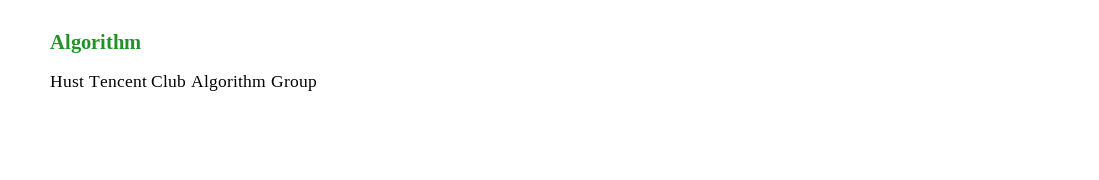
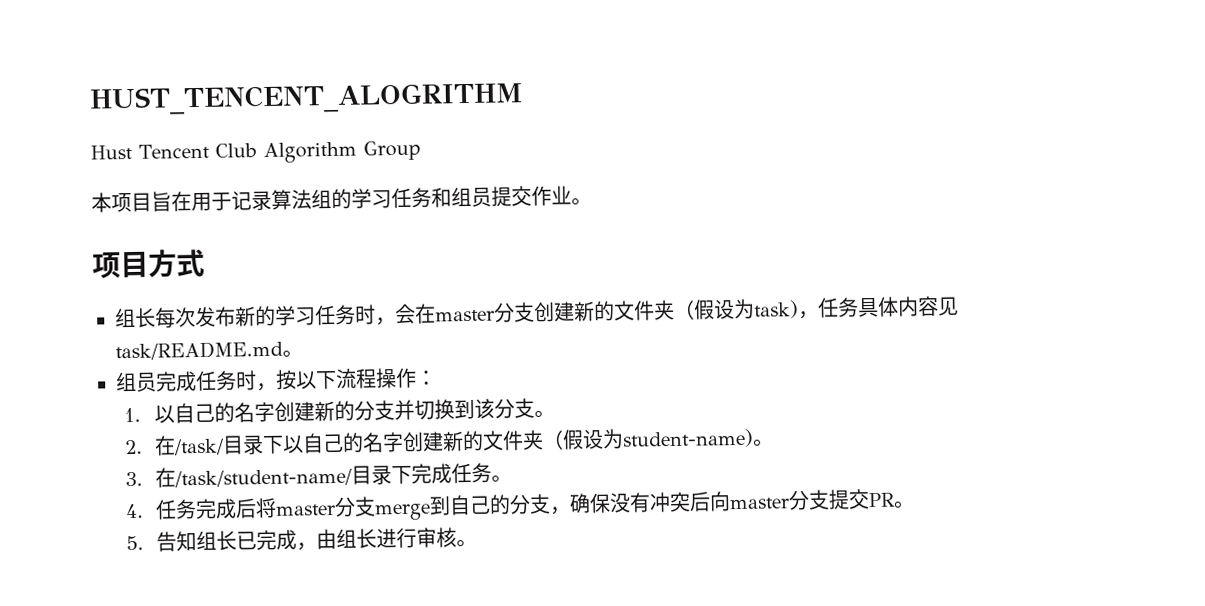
[50,34,141,53] Algorithm -> [89,82,524,116] HUST_TENCENT_ALOGRITHM
(317, 83) none -> [91,185,592,213] [92,248,205,279] [115,296,959,329] [115,340,303,361] [115,367,437,392] [124,398,556,424] [124,428,775,456] [125,462,513,488] [125,489,916,521] [126,527,478,552] // 本项目旨在用于记录算法组的学习任务和组员提交作业。 // 项目方式 // 组长每次发布新的学习任务时，会在master分支创建新的文件夹（假设为task)，任务具体内容见task/README.md。 // 组员完成任务时，按以下流程操作： // 1.以自己的名字创建新的分支并切换到该分支。 // 2.在/task/目录下以自己的名字创建新的文件夹（假设为student-name)。 // 3.在/task/student-name/目录下完成任务。 // 4.任务完成后将master分支merge到自己的分支，确保没有冲突后向master分支提交PR。 // 5.告知组长已完成，由组长进行审核。

